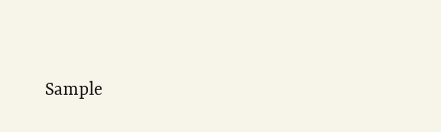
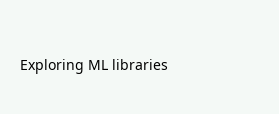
[44,80,103,99] Sample -> [20,59,168,74] Exploring ML libraries

